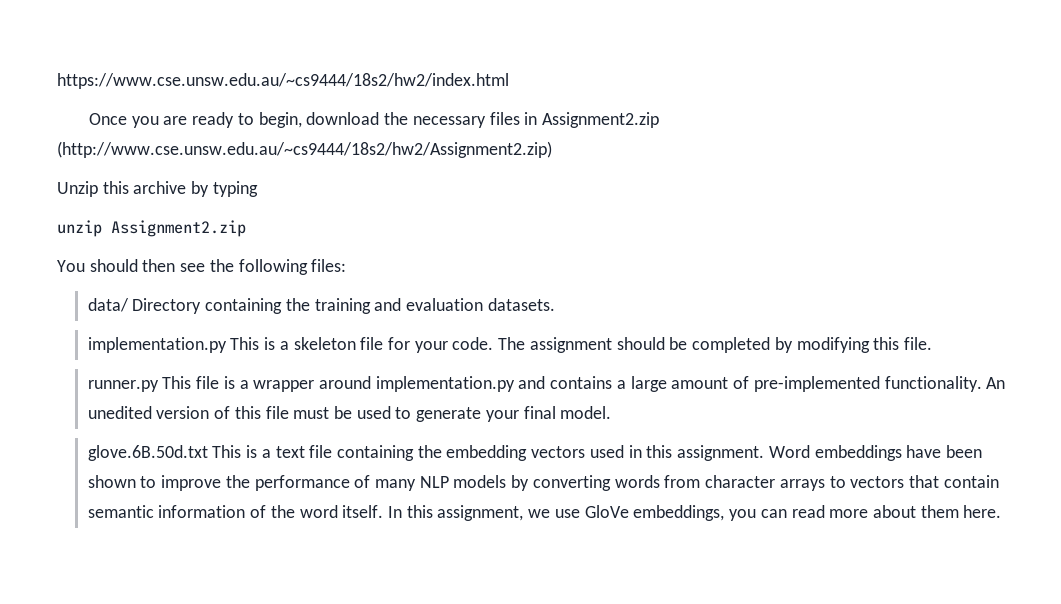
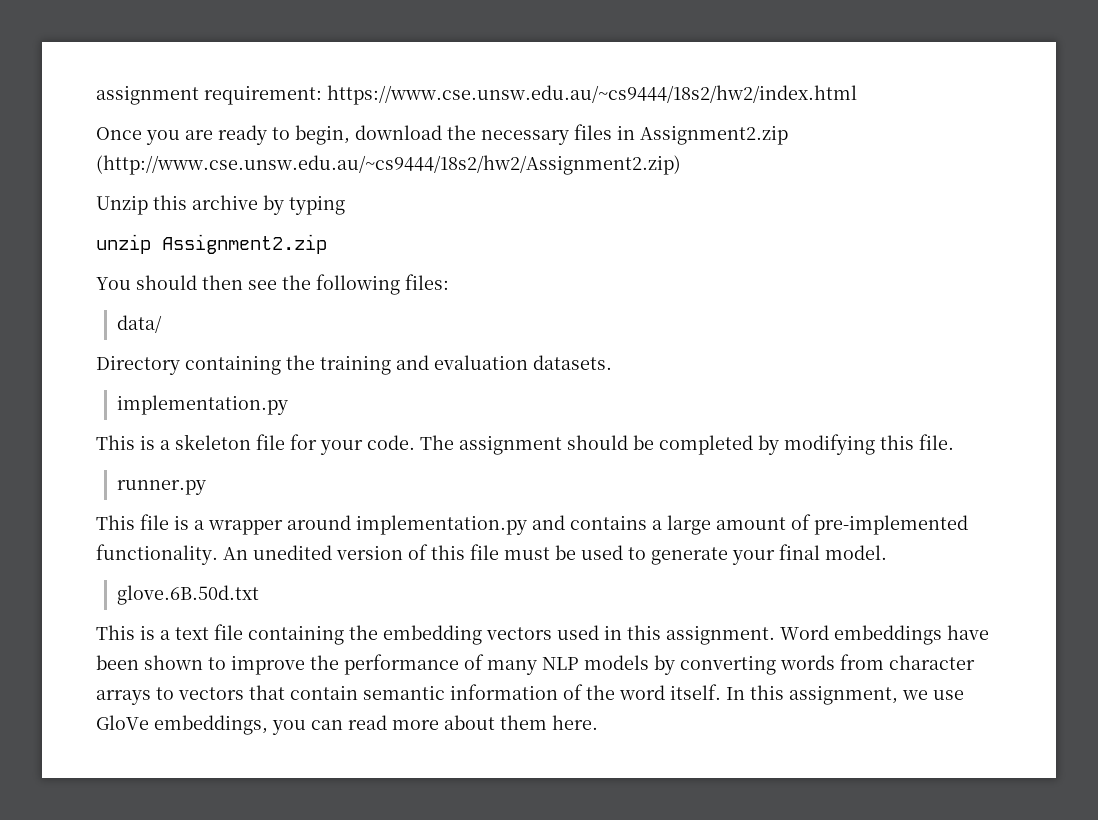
(57, 81) none -> [96,85,322,105] assignment requirement:
(129, 305) none -> (162, 324) //
(227, 345) none -> (288, 405) //
(159, 386) none -> (206, 487) //
(208, 453) none -> (259, 595) //

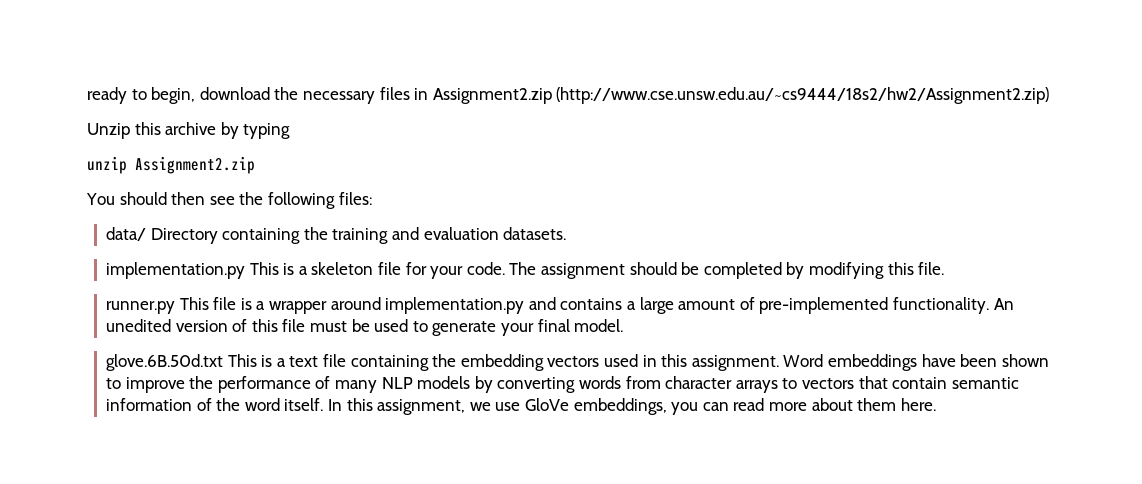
[96,85,857,105] [96,127,213,145] assignment requirement: https://www.cse.unsw.edu.au/~cs9444/18s2/hw2/index.html // Once you are -> (87, 95) none
(162, 324) // -> (147, 234) none
(288, 405) // -> (246, 270) none
(206, 487) // -> (176, 307) none
(259, 595) // -> (224, 362) none

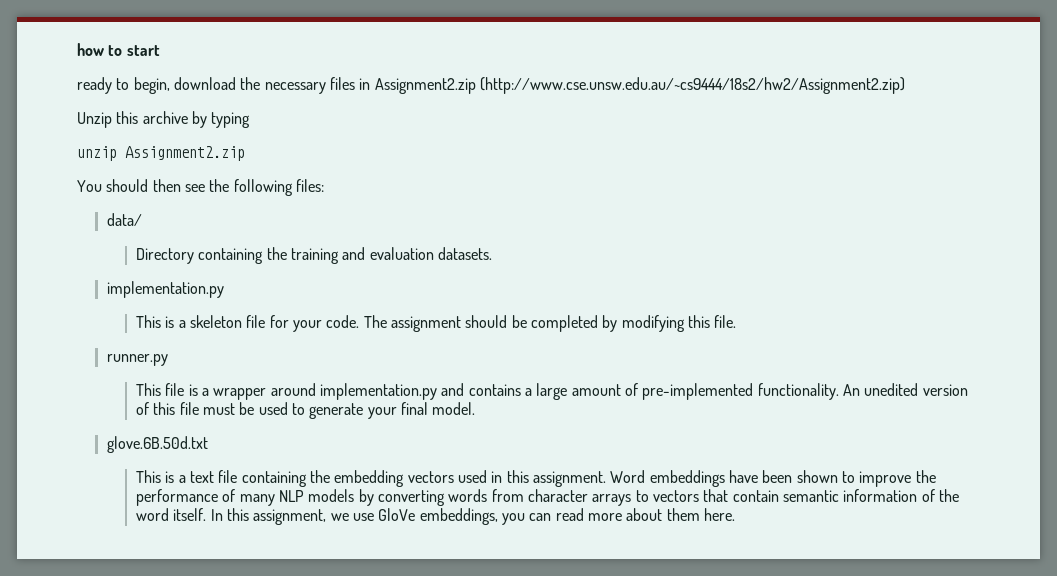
(87, 95) none -> [77,43,160,56] how to start //
(147, 234) none -> (142, 219) //
(246, 270) none -> (224, 289) //
(176, 307) none -> (168, 360) //
(224, 362) none -> (208, 444) //

